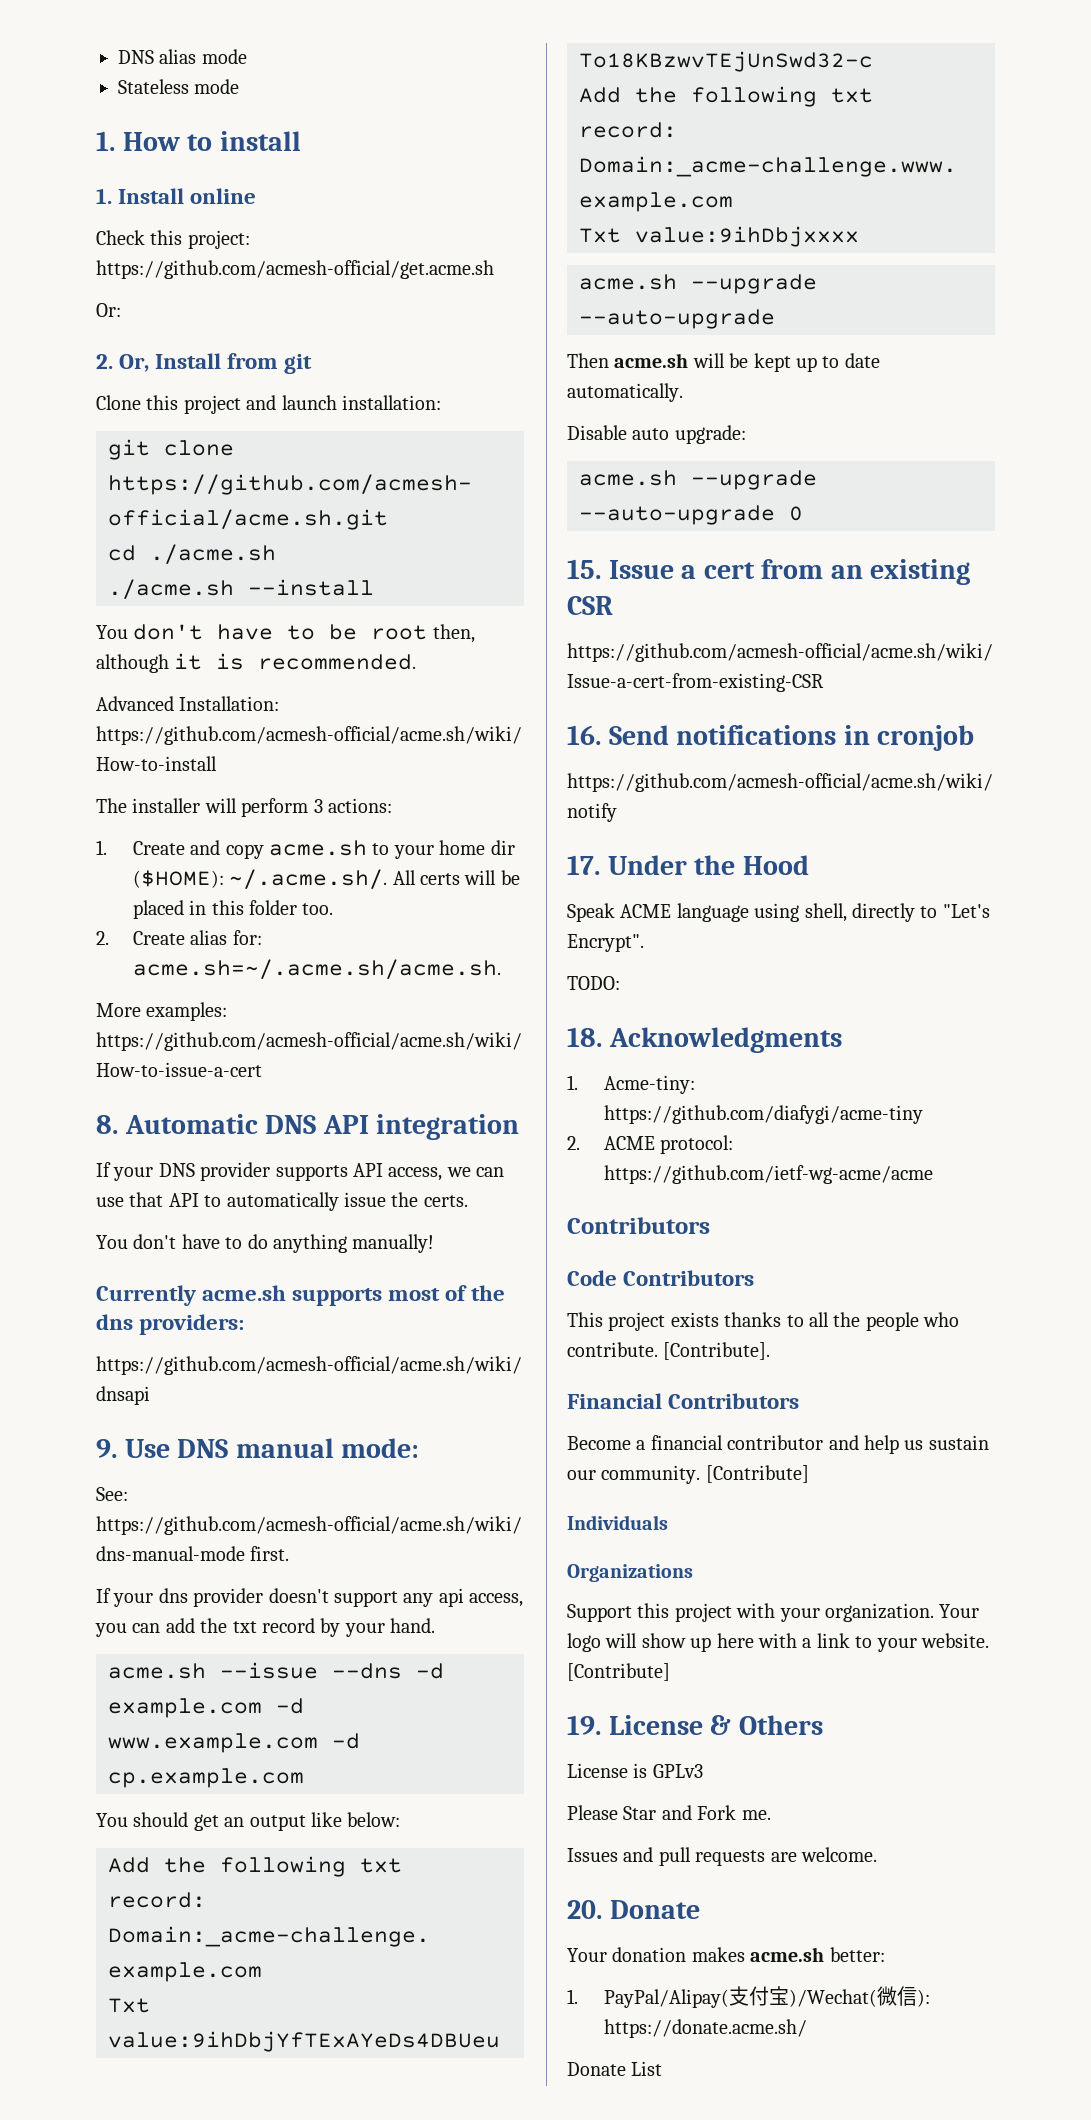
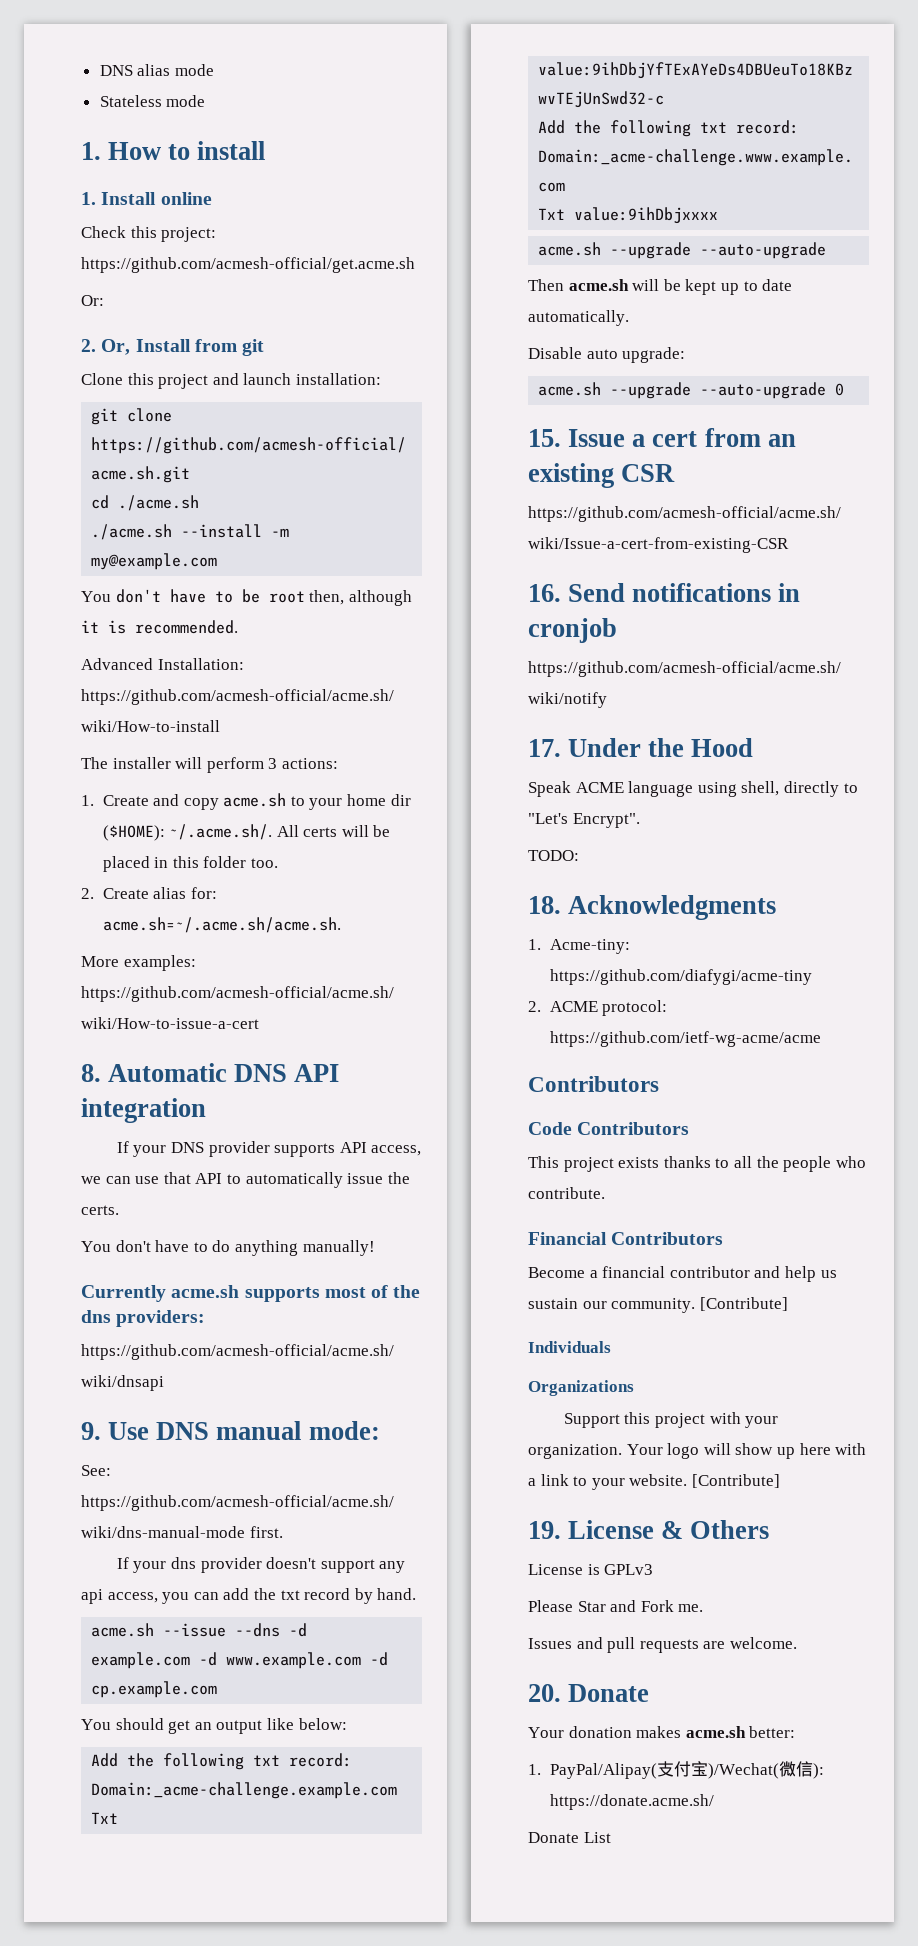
(374, 587) none -> [271,528,290,537] [91,553,218,570] -m my@example.com
[344,1623,385,1637] your -> (373, 1596) none
[663,1342,771,1360] [Contribute]. -> (605, 1193) none

